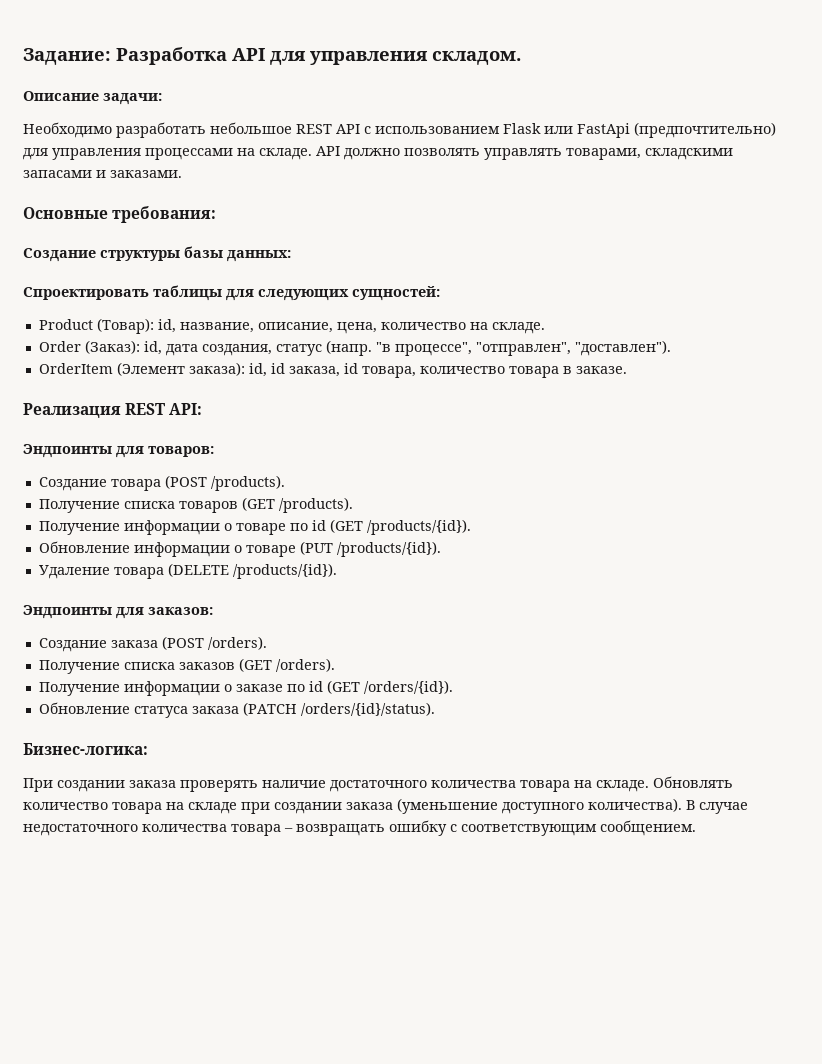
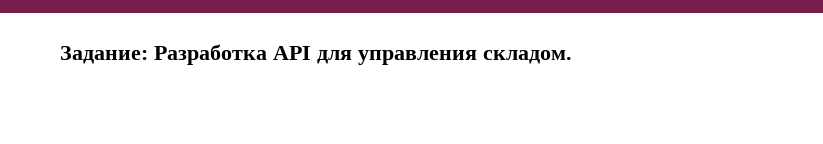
[23,91,162,105] [23,122,776,138] [23,146,733,160] [23,170,182,178] [23,206,217,223] [23,246,291,262] [23,285,440,301] [38,318,545,334] [38,340,671,356] [38,362,627,378] [23,403,203,418] [23,444,214,458] [38,475,285,491] [38,497,353,513] [38,519,471,535] [38,541,441,557] [38,563,337,579] [23,605,213,619] [38,636,267,652] [38,658,335,674] [38,680,453,696] [38,702,435,718] [23,743,148,755] [23,776,733,792] [23,798,748,814] [23,820,696,836] // Описание задачи: // Необходимо разработать небольшое REST API с использованием Flask или FastApi (предпочтительно) для управления процессами на складе. API должно позволять управлять товарами, складскими запасами и заказами. // Основные требования: // Создание структуры базы данных: // Спроектировать таблицы для следующих сущностей: // Product (Товар): id, название, описание, цена, количество на складе. // Order (Заказ): id, дата создания, статус (напр. "в процессе", "отправлен", "доставлен"). // OrderItem (Элемент заказа): id, id заказа, id товара, количество товара в заказе. // Реализация REST API: // Эндпоинты для товаров: // Создание товара (POST /products). // Получение списка товаров (GET /products). // Получение информации о товаре по id (GET /products/{id}). // Обновление информации о товаре (PUT /products/{id}). // Удаление товара (DELETE /products/{id}). // Эндпоинты для заказов: // Создание заказа (POST /orders). // Получение списка заказов (GET /orders). // Получение информации о заказе по id (GET /orders/{id}). // Обновление статуса заказа (PATCH /orders/{id}/status). // Бизнес-логика: // При создании заказа проверять наличие достаточного количества товара на складе. Обновлять количество товара на складе при создании заказа (уменьшение доступного количества). В случае недостаточного количества товара – возвращать ошибку с соответствующим сообщением. -> (572, 57) none

